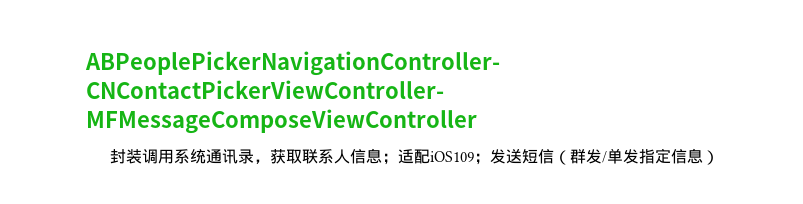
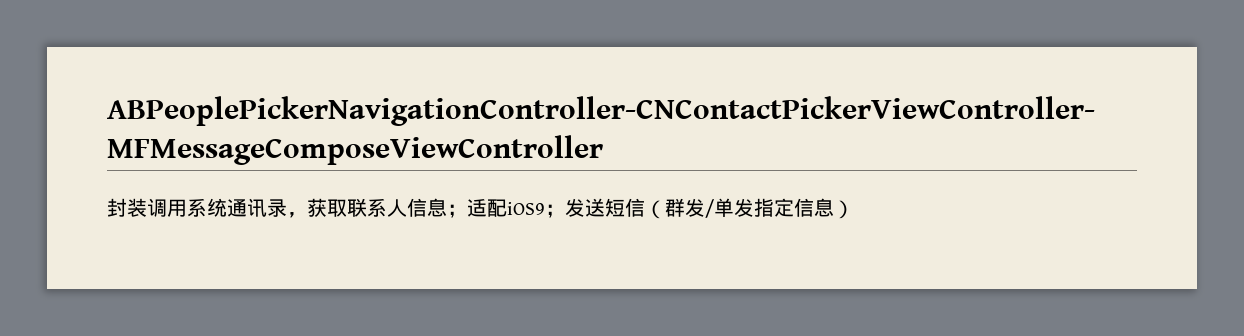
[430,151,475,162] iOS109 -> [507,202,545,215] iOS9

